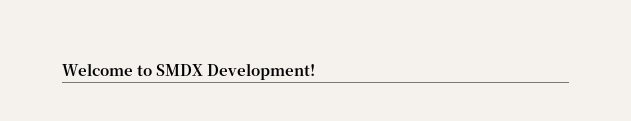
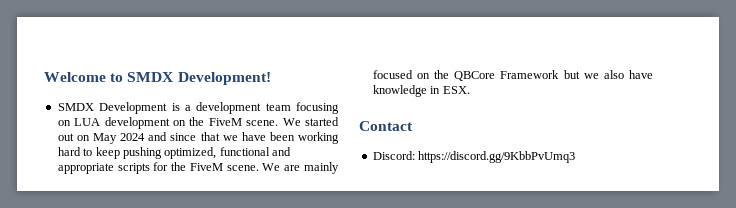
(316, 71) none -> [57,102,339,114] [57,117,339,129] [57,132,339,144] [57,147,291,159] [57,162,339,174] [372,70,653,81] [372,85,470,97] [359,121,413,131] [372,151,576,163] // SMDX Development is a development team focusing on LUA development on the FiveM scene. We started out on May 2024 and since that we have been working hard to keep pushing optimized, functional and appropriate scripts for the FiveM scene. We are mainly focused on the QBCore Framework but we also have knowledge in ESX. // Contact // Discord: https://discord.gg/9KbbPvUmq3

